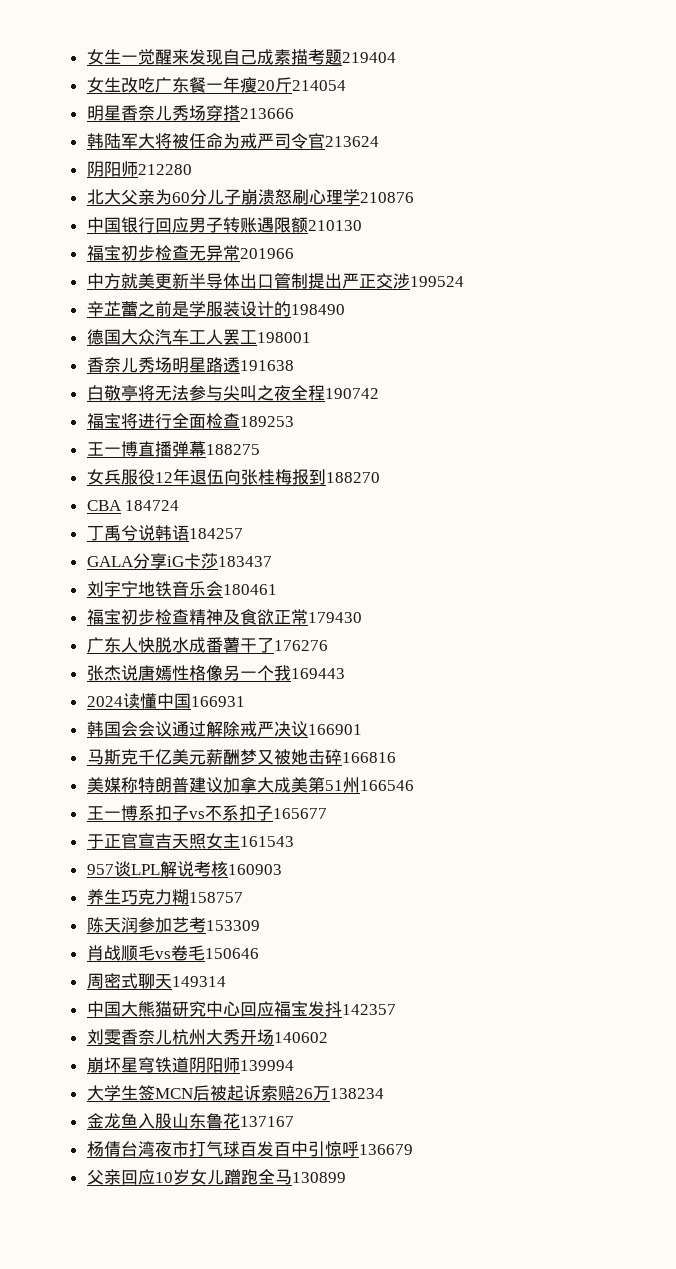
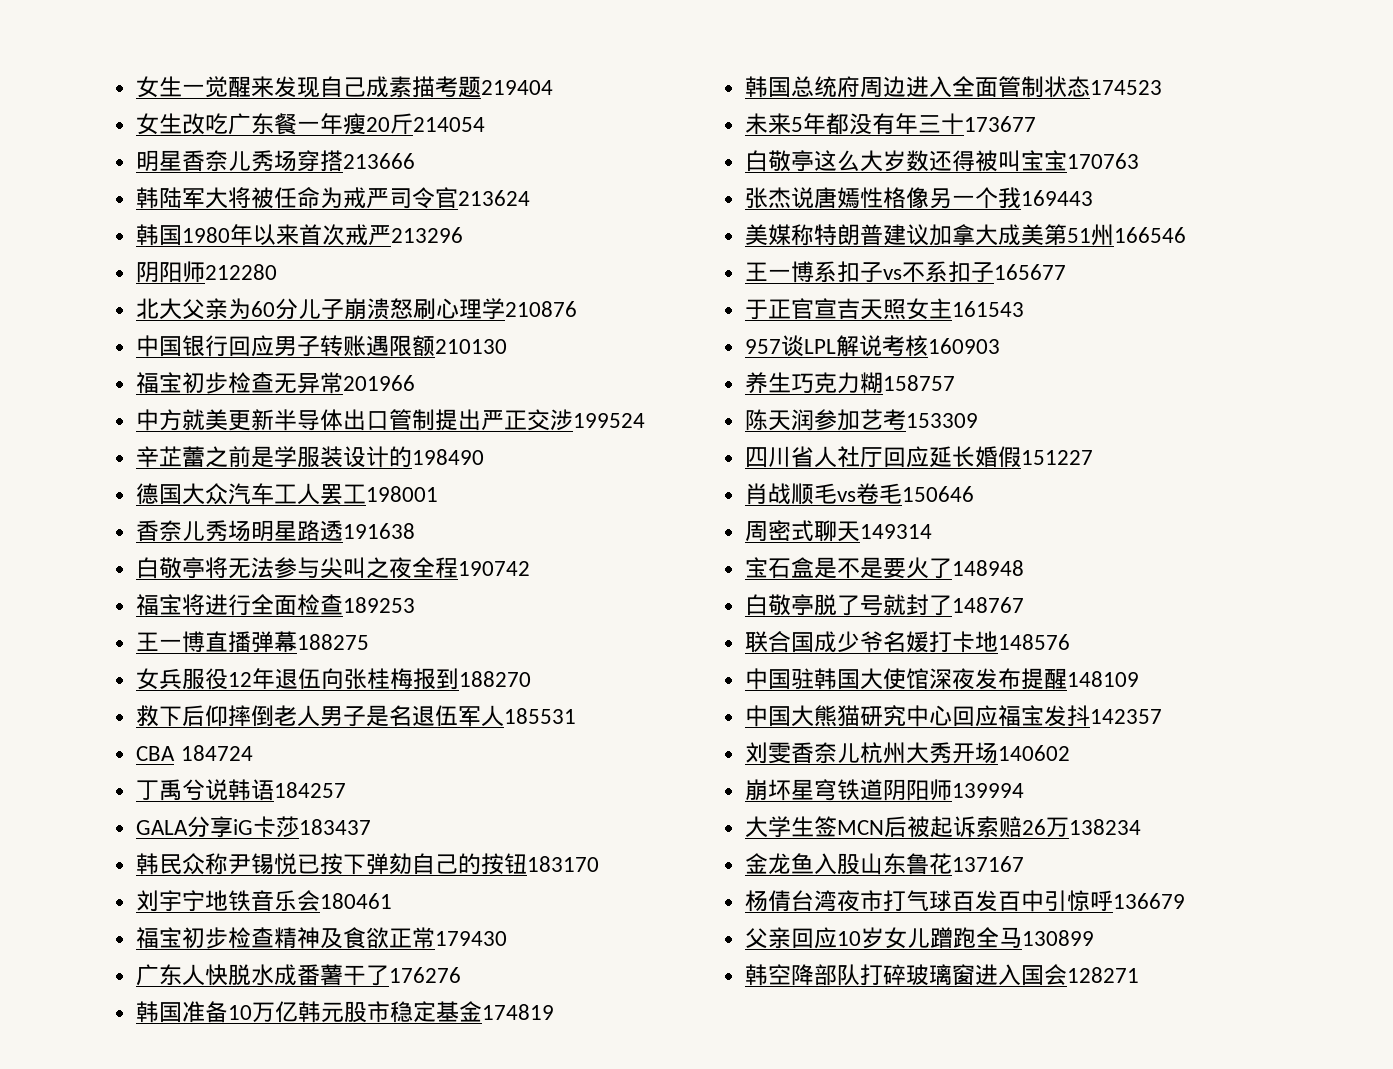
(379, 141) none -> [136,224,464,246] // 韩国1980年以来首次戒严213296
(380, 477) none -> [136,705,577,727] // 救下后仰摔倒老人男子是名退伍军人185531
(272, 561) none -> [136,853,600,875] // 韩民众称尹锡悦已按下弹劾自己的按钮183170
(328, 645) none -> [136,1001,555,1023] [745,76,1163,98] [745,113,1037,135] [745,150,1140,172] // 韩国准备10万亿韩元股市稳定基金174819 // 韩国总统府周边进入全面管制状态174523 // 未来5年都没有年三十173677 // 白敬亭这么大岁数还得被叫宝宝170763
[86,693,245,709] [86,721,362,737] [86,749,396,765] // 2024读懂中国166931 // 韩国会会议通过解除戒严决议166901 // 马斯克千亿美元薪酬梦又被她击碎166816 -> (1094, 198) none
(260, 925) none -> [745,446,1094,468] // 四川省人社厅回应延长婚假151227
(226, 981) none -> [745,557,1025,579] [745,594,1025,616] [745,631,1071,653] [745,668,1140,690] // 宝石盒是不是要火了148948 // 白敬亭脱了号就封了148767 // 联合国成少爷名媛打卡地148576 // 中国驻韩国大使馆深夜发布提醒148109
(346, 1177) none -> [745,964,1140,986] // 韩空降部队打碎玻璃窗进入国会128271

